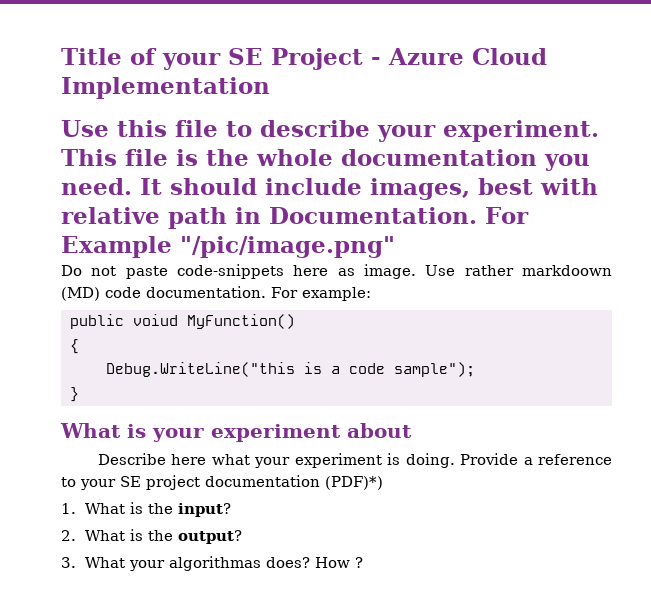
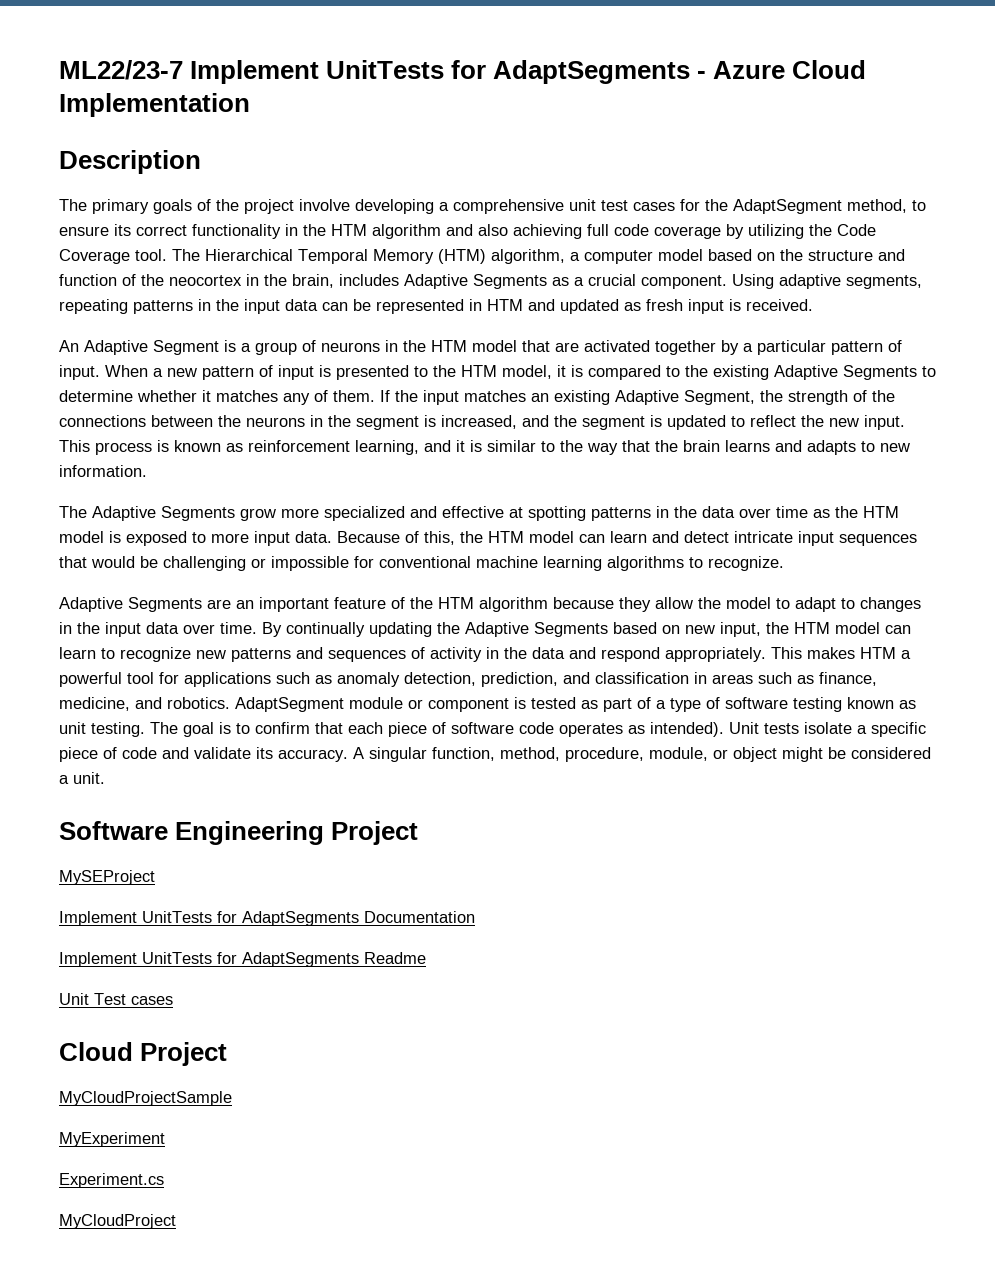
[61,48,363,70] Title of your SE Project -> [59,60,691,84] ML22/23-7 Implement UnitTests for AdaptSegments
[61,120,599,142] [61,149,590,171] [61,178,598,200] [61,207,529,229] [61,236,395,258] [61,264,612,279] [61,286,371,301] [69,314,295,329] [69,339,79,354] [105,362,475,377] [69,387,79,402] [60,423,412,442] [97,453,612,468] [61,475,383,490] [61,502,232,517] [61,529,243,544] [61,556,364,571] Use this file to describe your experiment. This file is the whole documentation you need. It should include images, best with relative path in Documentation. For Example "/pic/image.png" // Do not paste code-snippets here as image. Use rather markdoown (MD) code documentation. For example: // public voiud MyFunction() // { // Debug.WriteLine("this is a code sample"); // } // What is your experiment about // Describe here what your experiment is doing. Provide a reference to your SE project documentation (PDF)*) // 1. What is the input? // 2. What is the output? // 3. What your algorithmas does? How ? -> [59,150,201,174] [59,199,926,214] [59,224,876,239] [59,249,905,264] [59,274,922,289] [59,299,813,314] [59,340,902,355] [59,365,936,380] [59,390,895,405] [59,415,905,430] [59,440,910,455] [59,465,147,477] [59,506,899,521] [59,531,917,546] [59,556,784,571] [59,597,921,612] [59,622,911,637] [59,647,911,662] [59,672,877,687] [59,697,916,712] [59,722,926,737] [59,747,931,762] [59,772,105,784] [59,821,419,845] [59,870,155,885] [59,911,475,926] [59,952,426,967] [59,993,173,1005] [59,1042,228,1066] [59,1091,232,1106] [59,1132,165,1147] [59,1173,164,1188] [59,1214,176,1229] Description // The primary goals of the project involve developing a comprehensive unit test cases for the AdaptSegment method, to ensure its correct functionality in the HTM algorithm and also achieving full code coverage by utilizing the Code Coverage tool. The Hierarchical Temporal Memory (HTM) algorithm, a computer model based on the structure and function of the neocortex in the brain, includes Adaptive Segments as a crucial component. Using adaptive segments, repeating patterns in the input data can be represented in HTM and updated as fresh input is received. // An Adaptive Segment is a group of neurons in the HTM model that are activated together by a particular pattern of input. When a new pattern of input is presented to the HTM model, it is compared to the existing Adaptive Segments to determine whether it matches any of them. If the input matches an existing Adaptive Segment, the strength of the connections between the neurons in the segment is increased, and the segment is updated to reflect the new input. This process is known as reinforcement learning, and it is similar to the way that the brain learns and adapts to new information. // The Adaptive Segments grow more specialized and effective at spotting patterns in the data over time as the HTM model is exposed to more input data. Because of this, the HTM model can learn and detect intricate input sequences that would be challenging or impossible for conventional machine learning algorithms to recognize. // Adaptive Segments are an important feature of the HTM algorithm because they allow the model to adapt to changes in the input data over time. By continually updating the Adaptive Segments based on new input, the HTM model can learn to recognize new patterns and sequences of activity in the data and respond appropriately. This makes HTM a powerful tool for applications such as anomaly detection, prediction, and classification in areas such as finance, medicine, and robotics. AdaptSegment module or component is tested as part of a type of software testing known as unit testing. The goal is to confirm that each piece of software code operates as intended). Unit tests isolate a specific piece of code and validate its accuracy. A singular function, method, procedure, module, or object might be considered a unit. // Software Engineering Project // MySEProject // Implement UnitTests for AdaptSegments Documentation // Implement UnitTests for AdaptSegments Readme // Unit Test cases // Cloud Project // MyCloudProjectSample // MyExperiment // Experiment.cs // MyCloudProject

